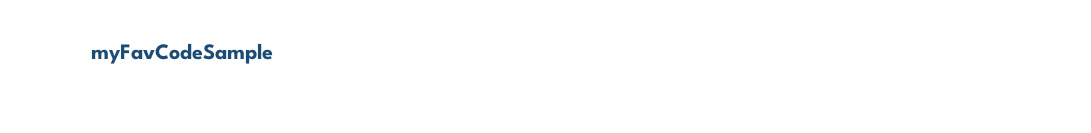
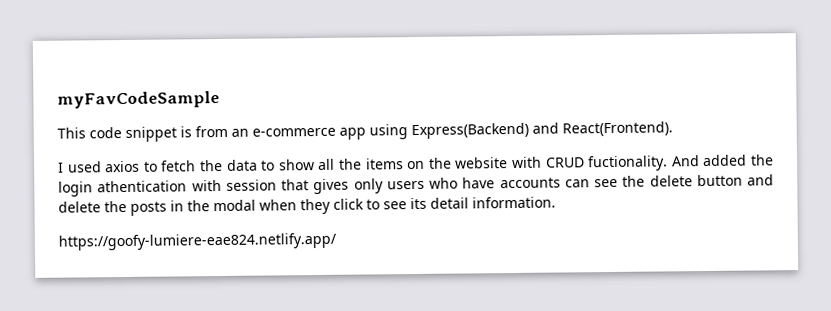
(273, 53) none -> [57,121,673,142] [58,154,775,173] [58,174,774,197] [58,196,556,216] [58,232,337,251] // This code snippet is from an e-commerce app using Express(Backend) and React(Frontend). // I used axios to fetch the data to show all the items on the website with CRUD fuctionality. And added the login athentication with session that gives only users who have accounts can see the delete button and delete the posts in the modal when they click to see its detail information. // https://goofy-lumiere-eae824.netlify.app/

